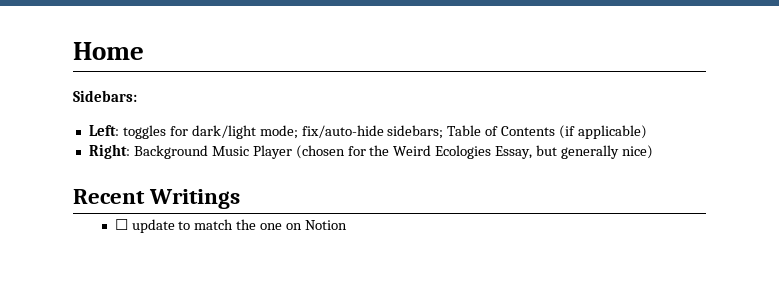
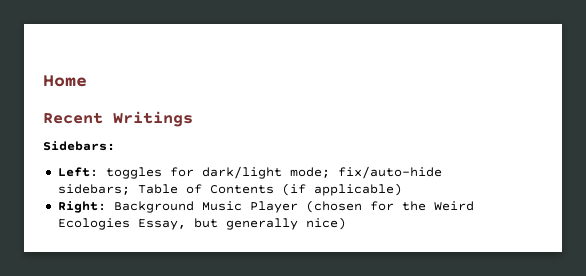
(144, 51) none -> [43,111,193,127] // Recent Writings
[73,189,241,209] [114,219,348,233] // Recent Writings // ☐ update to match the one on Notion -> (346, 223) none

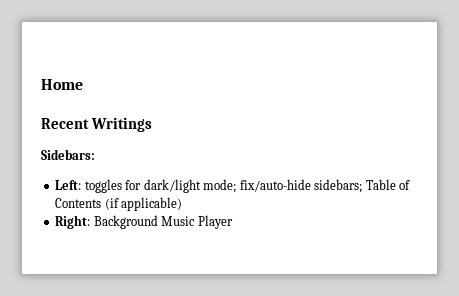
[305,200,474,213] [57,217,346,230] (chosen for the Weird Ecologies Essay, but generally nice) -> (233, 222) none

